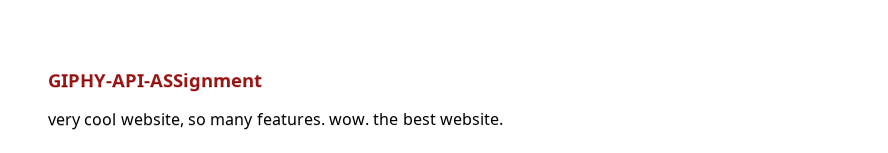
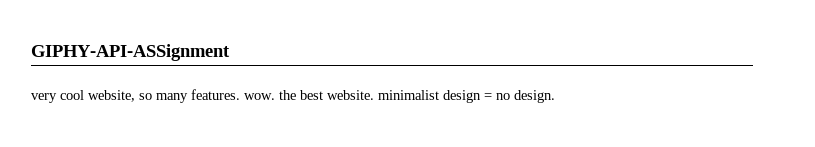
(504, 119) none -> [378,90,555,103] minimalist design = no design.

